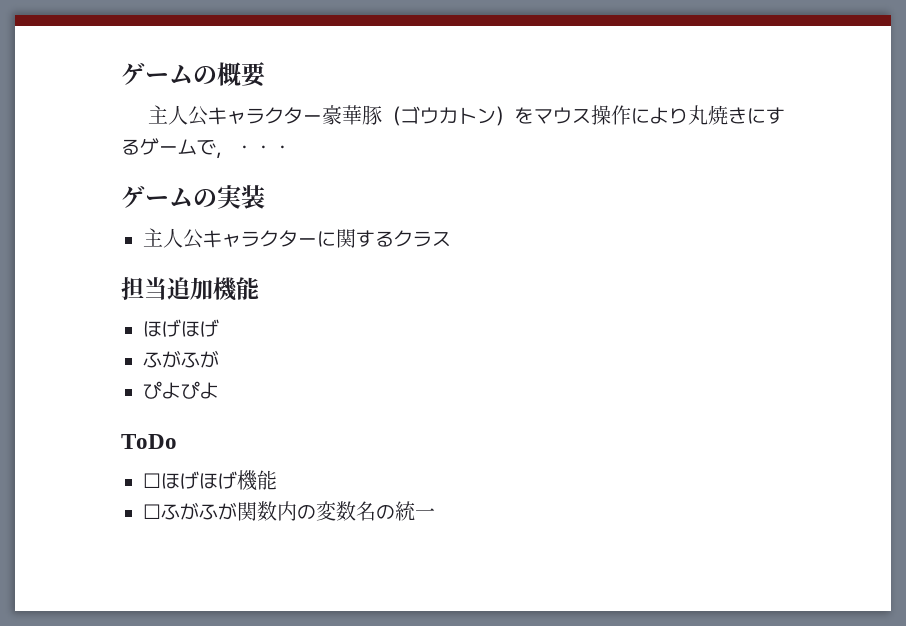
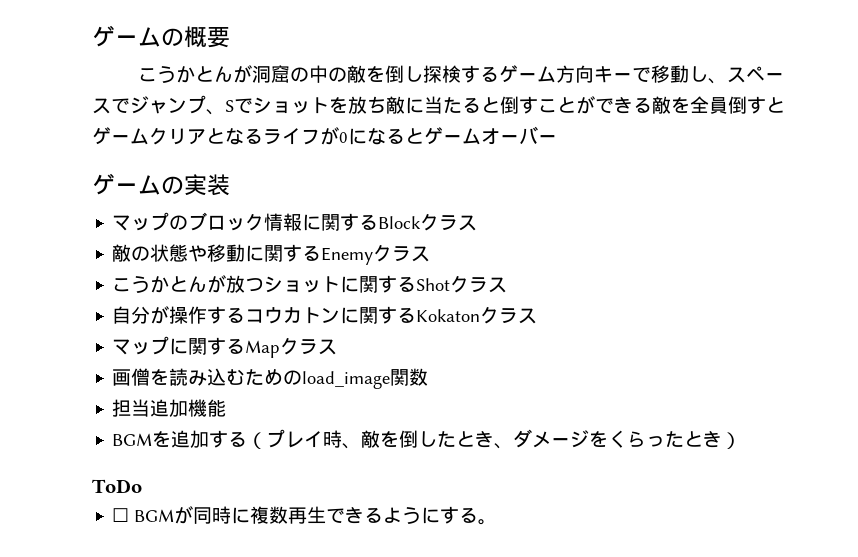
[147,105,785,126] [121,138,292,159] [121,185,265,209] [143,228,451,249] [121,277,259,301] [143,319,219,337] [143,350,219,368] [143,381,219,399] [121,434,177,449] [143,470,277,491] [143,501,435,521] 主人公キャラクター豪華豚（ゴウカトン）をマウス操作により丸焼きにするゲームで，・・・ // ゲームの実装 // 主人公キャラクターに関するクラス // 担当追加機能 // ほげほげ // ふがふが // ぴよぴよ // ToDo // ☐ほげほげ機能 // ☐ふがふが関数内の変数名の統一 -> [137,65,784,84] [92,95,785,115] [92,126,557,145] [92,173,230,196] [112,212,478,231] [112,244,431,265] [112,275,508,293] [112,306,538,324] [112,336,338,358] [112,368,429,389] [112,399,227,417] [112,429,742,449] [92,479,142,493] [112,506,498,525] こうかとんが洞窟の中の敵を倒し探検するゲーム方向キーで移動し、スペースでジャンプ、Sでショットを放ち敵に当たると倒すことができる敵を全員倒すとゲームクリアとなるライフが0になるとゲームオーバー // ゲームの実装 // マップのブロック情報に関するBlockクラス // 敵の状態や移動に関するEnemyクラス // こうかとんが放つショットに関するShotクラス // 自分が操作するコウカトンに関するKokatonクラス // マップに関するMapクラス // 画僧を読み込むためのload_image関数 // 担当追加機能 // BGMを追加する（プレイ時、敵を倒したとき、ダメージをくらったとき） // ToDo // ☐ BGMが同時に複数再生できるようにする。

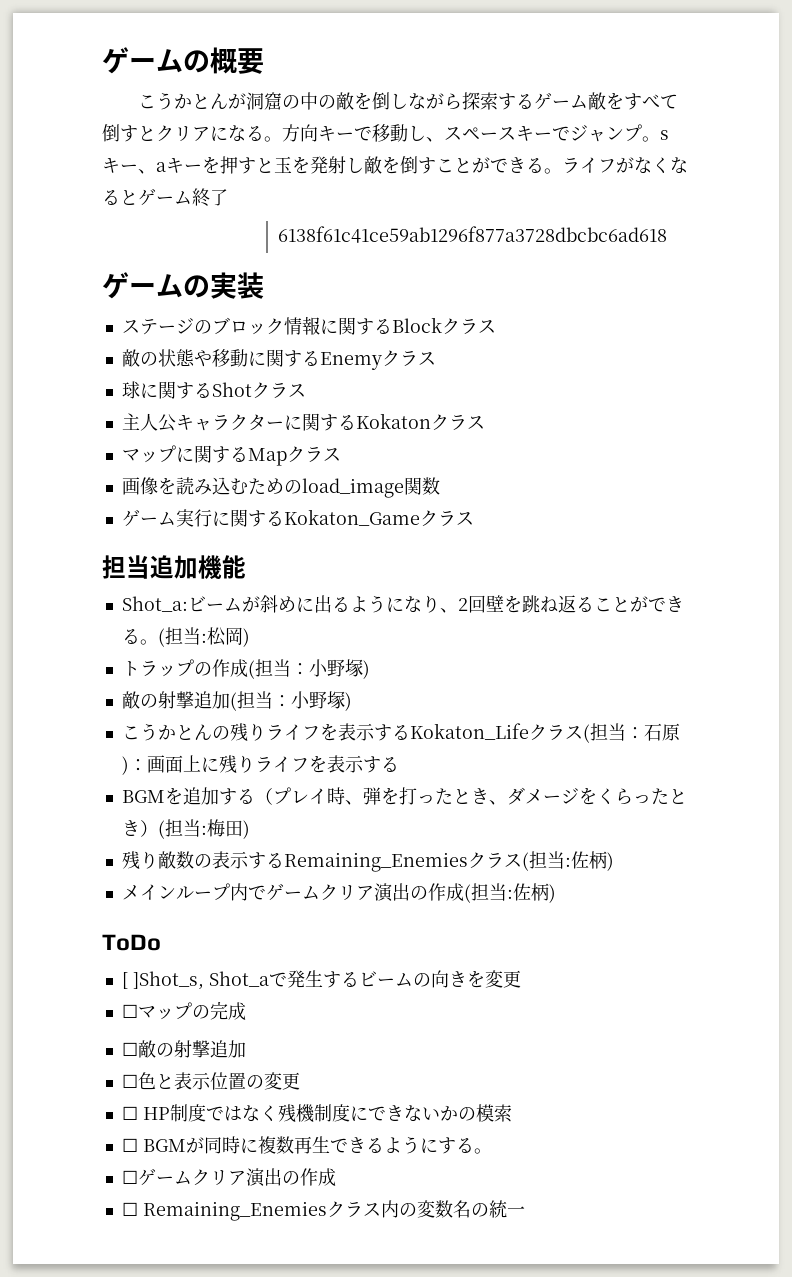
[422,65,556,83] 探検するゲーム -> [407,92,678,110] [102,124,282,142] ながら探索するゲーム敵をすべて倒すとクリアになる。
(111, 106) none -> [516,126,552,141] キー
[206,96,785,115] [92,127,263,145] 、Sでショットを放ち敵に当たると倒すことができる敵を全員倒すとゲームクリアとなる -> [642,130,669,142] [102,156,562,174] 。sキー、aキーを押すと玉を発射し敵を倒すことができる。
[339,128,367,145] 0に -> [634,157,670,174] なく
[481,126,557,145] オーバー -> [192,188,228,207] [278,226,668,243] 終了 // 6138f61c41ce59ab1296f877a3728dbcbc6ad618
[112,212,170,231] マップ -> [121,318,194,335] ステージ
[112,275,341,293] こうかとんが放つショット -> [121,381,140,399] 球
[112,306,341,324] 自分が操作するコウカトン -> [121,413,284,432] 主人公キャラクター
[131,368,151,386] 僧 -> [139,477,158,495] 像
[112,399,227,417] 担当追加機能 -> [121,509,474,527] [102,555,246,579] [121,595,684,613] [121,627,250,647] [121,659,370,679] [121,691,352,711] [121,723,680,743] [121,755,399,775] ゲーム実行に関するKokaton_Gameクラス // 担当追加機能 // Shot_a:ビームが斜めに出るようになり、2回壁を跳ね返ることができる。(担当:松岡) // トラップの作成(担当：小野塚) // 敵の射撃追加(担当：小野塚) // こうかとんの残りライフを表示するKokaton_Lifeクラス(担当：石原)：画面上に残りライフを表示する
[361,430,438,448] 敵を倒し -> [362,787,435,805] 弾を打っ
[92,479,142,493] // ToDo -> [157,819,250,839] [121,851,614,872] [121,883,556,903] [102,934,161,951] [121,970,521,990] [121,1001,246,1020] [121,1040,246,1058] [121,1072,300,1090] [121,1104,512,1123] (担当:梅田) // 残り敵数の表示するRemaining_Enemiesクラス(担当:佐柄) // メインループ内でゲームクリア演出の作成(担当:佐柄) // ToDo // [ ]Shot_s, Shot_aで発生するビームの向きを変更 // ☐マップの完成 // ☐敵の射撃追加 // ☐色と表示位置の変更 // ☐ HP制度ではなく残機制度にできないかの模索
(498, 522) none -> [121,1168,336,1187] [121,1200,525,1221] // ☐ゲームクリア演出の作成 // ☐ Remaining_Enemiesクラス内の変数名の統一

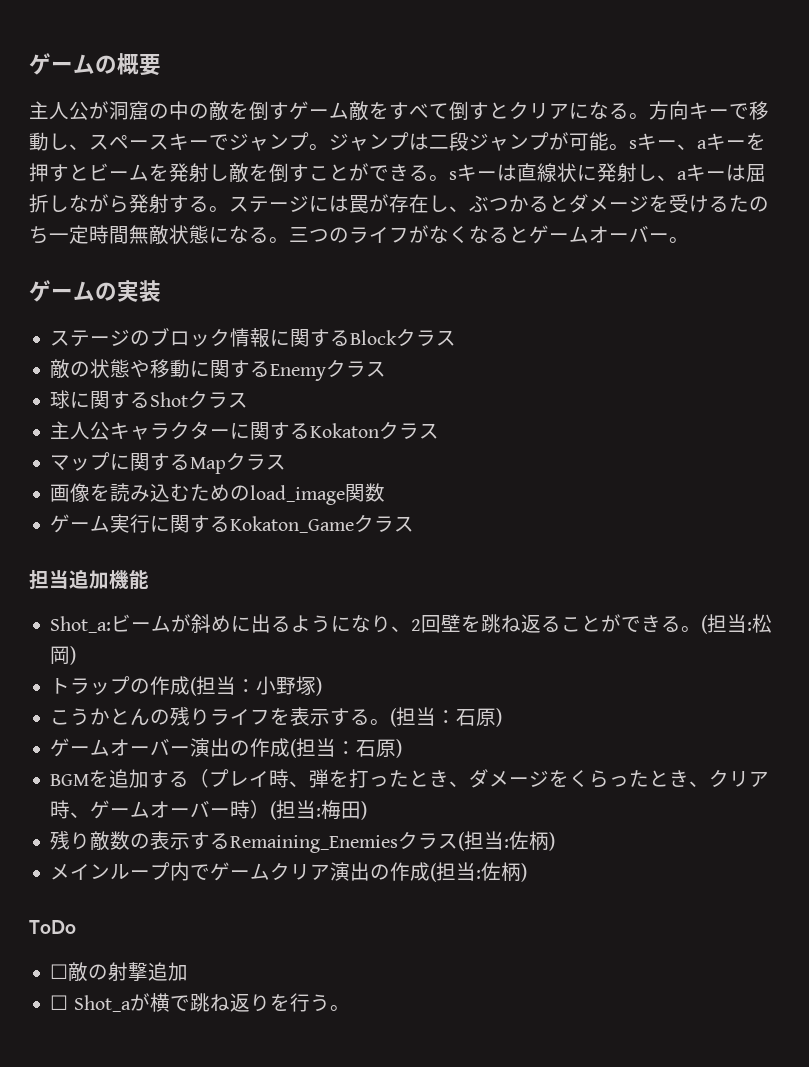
[137,92,228,110] こうかとん -> [29,101,89,120] 主人公
[389,92,534,110] しながら探索する -> [269,102,289,120] す
(660, 139) none -> [329,132,629,151] ジャンプは二段ジャンプが可能。
[274,156,292,173] 玉 -> [89,163,149,181] ビーム
(562, 171) none -> [449,163,766,182] [29,194,769,213] [29,225,349,245] sキーは直線状に発射し、aキーは屈折しながら発射する。ステージには罠が存在し、ぶつかるとダメージを受けるたのち一定時間無敵状態になる。三つの
[192,188,228,207] [278,226,668,243] 終了 // 6138f61c41ce59ab1296f877a3728dbcbc6ad618 -> [589,225,689,243] オーバー。
[121,691,352,711] // 敵の射撃追加(担当：小野塚) -> (323, 686) none
[409,723,680,743] [121,755,399,775] Kokaton_Lifeクラス(担当：石原)：画面上に残りライフを表示する -> [370,707,503,727] [50,738,403,758] 。(担当：石原) // ゲームオーバー演出の作成(担当：石原)
(140, 828) none -> [689,769,770,787] [50,800,251,819] 、クリア時、ゲームオーバー時
[121,970,521,990] [121,1001,246,1020] // [ ]Shot_s, Shot_aで発生するビームの向きを変更 // ☐マップの完成 -> (76, 927) none
[137,1072,300,1090] [121,1104,512,1123] [121,1136,492,1154] [121,1168,336,1187] [121,1200,525,1221] 色と表示位置の変更 // ☐ HP制度ではなく残機制度にできないかの模索 // ☐ BGMが同時に複数再生できるようにする。 // ☐ゲームクリア演出の作成 // ☐ Remaining_Enemiesクラス内の変数名の統一 -> [73,993,350,1012] Shot_aが横で跳ね返りを行う。

